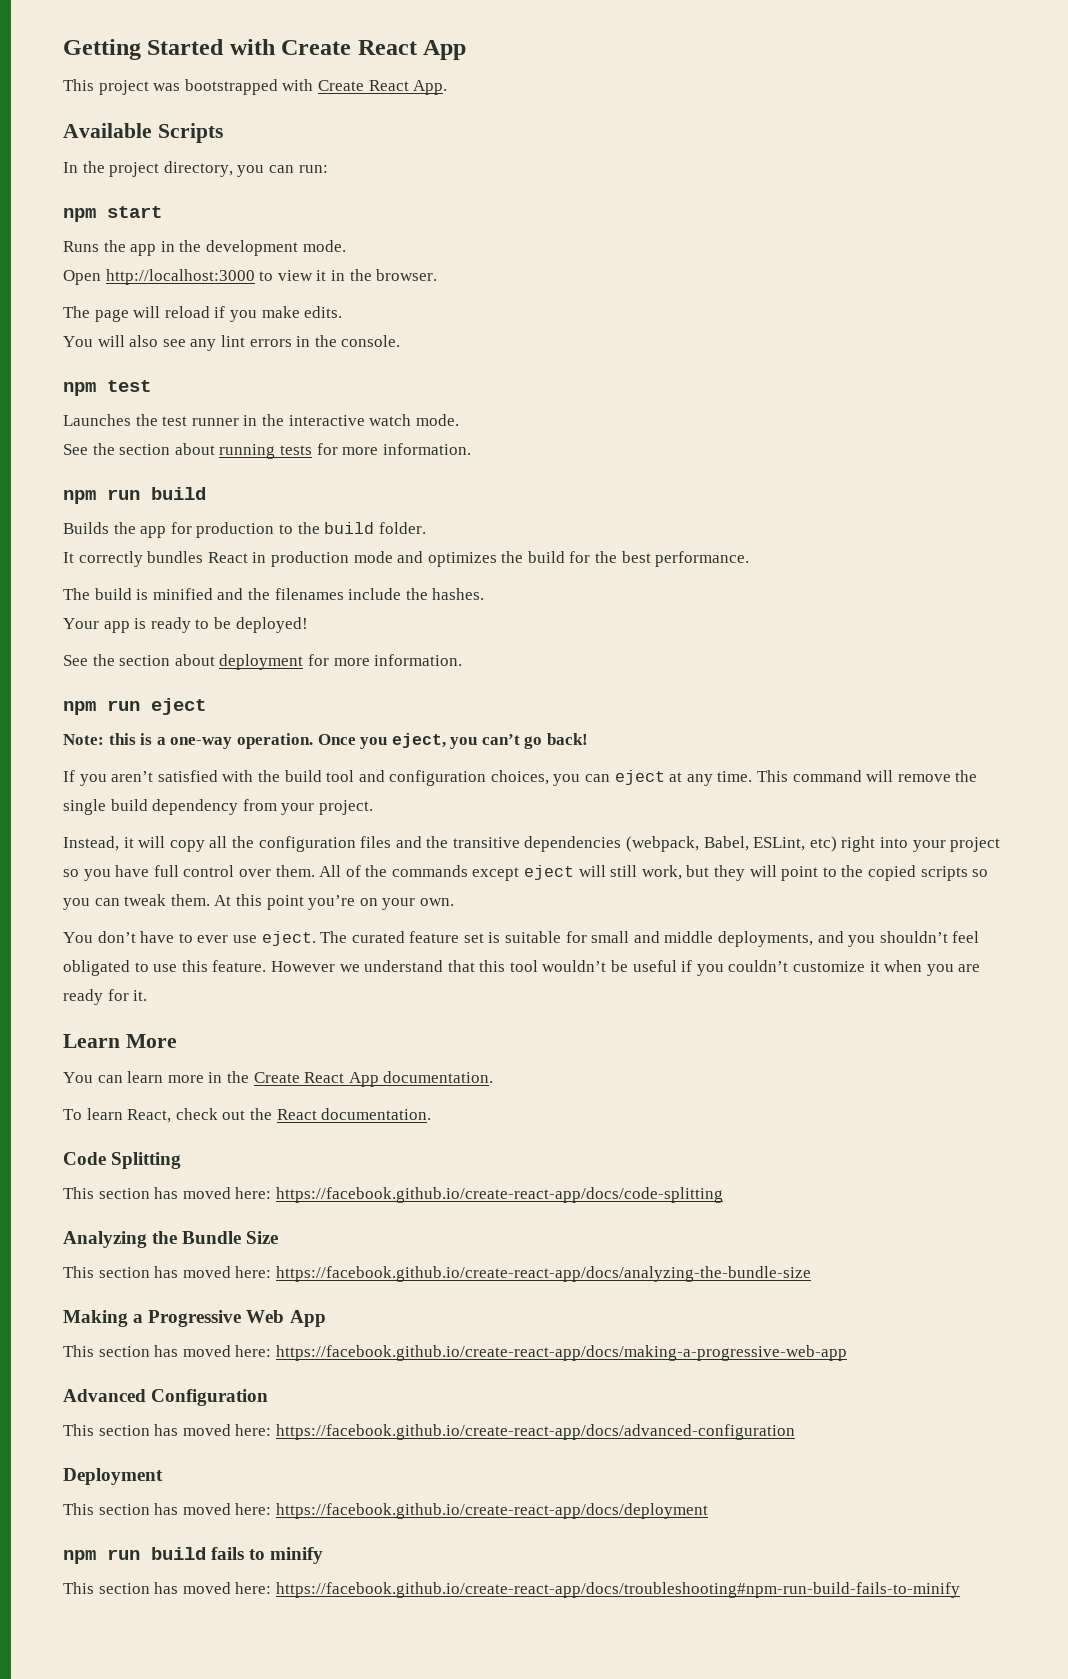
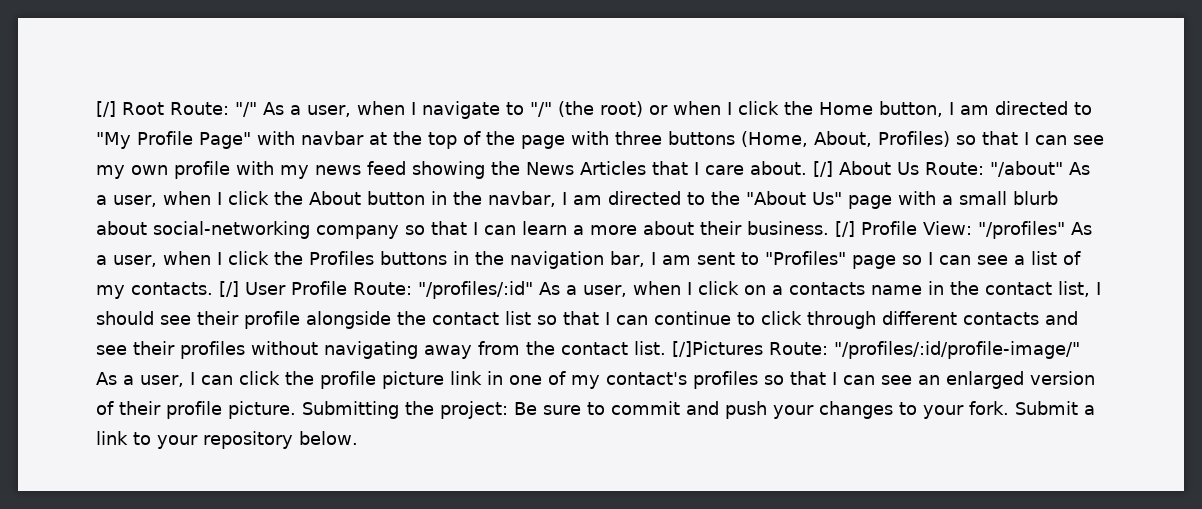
[63,39,467,60] [63,79,448,95] [63,123,223,143] [63,161,328,177] [63,206,162,222] [63,240,346,256] [63,269,438,285] [63,306,343,322] [63,335,401,351] [63,380,151,396] [63,414,459,426] [63,443,471,459] [63,487,206,504] [63,522,426,538] [63,551,750,567] [63,588,485,600] [63,617,308,633] [63,654,463,670] [63,698,206,715] [63,733,589,749] [63,770,978,786] [63,799,373,815] [63,836,1001,852] [63,865,989,881] [63,894,454,910] [63,931,980,947] [63,960,981,976] [63,989,148,1005] [63,1034,177,1048] [63,1071,494,1087] [63,1108,432,1123] [63,1152,182,1169] [63,1187,723,1203] [63,1231,279,1248] [63,1266,811,1282] [63,1310,326,1327] [63,1345,847,1361] [63,1389,269,1406] [63,1424,795,1440] [63,1468,163,1485] [63,1503,708,1519] [63,1547,324,1564] [63,1582,960,1598] Getting Started with Create React App // This project was bootstrapped with Create React App. // Available Scripts // In the project directory, you can run: // npm start // Runs the app in the development mode. // Open http://localhost:3000 to view it in the browser. // The page will reload if you make edits. // You will also see any lint errors in the console. // npm test // Launches the test runner in the interactive watch mode. // See the section about running tests for more information. // npm run build // Builds the app for production to the build folder. // It correctly bundles React in production mode and optimizes the build for the best performance. // The build is minified and the filenames include the hashes. // Your app is ready to be deployed! // See the section about deployment for more information. // npm run eject // Note: this is a one-way operation. Once you eject, you can’t go back! // If you aren’t satisfied with the build tool and configuration choices, you can eject at any time. This command will remove the single build dependency from your project. // Instead, it will copy all the configuration files and the transitive dependencies (webpack, Babel, ESLint, etc) right into your project so you have full control over them. All of the commands except eject will still work, but they will point to the copied scripts so you can tweak them. At this point you’re on your own. // You don’t have to ever use eject. The curated feature set is suitable for small and middle deployments, and you shouldn’t feel obligated to use this feature. However we understand that this tool wouldn’t be useful if you couldn’t customize it when you are ready for it. // Learn More // You can learn more in the Create React App documentation. // To learn React, check out the React documentation. // Code Splitting // This section has moved here: https://facebook.github.io/create-react-app/docs/code-splitting // Analyzing the Bundle Size // This section has moved here: https://facebook.github.io/create-react-app/docs/analyzing-the-bundle-size // Making a Progressive Web App // This section has moved here: https://facebook.github.io/create-react-app/docs/making-a-progressive-web-app // Advanced Configuration // This section has moved here: https://facebook.github.io/create-react-app/docs/advanced-configuration // Deployment // This section has moved here: https://facebook.github.io/create-react-app/docs/deployment // npm run build fails to minify // This section has moved here: https://facebook.github.io/create-react-app/docs/troubleshooting#npm-run-build-fails-to-minify -> [96,101,1092,119] [96,131,1104,149] [96,161,1090,179] [96,191,1058,209] [96,221,1092,239] [96,251,1081,269] [96,281,1101,299] [96,311,1078,329] [96,341,1080,359] [96,371,1095,389] [96,401,1095,419] [96,431,358,449] [/] Root Route: "/" As a user, when I navigate to "/" (the root) or when I click the Home button, I am directed to "My Profile Page" with navbar at the top of the page with three buttons (Home, About, Profiles) so that I can see my own profile with my news feed showing the News Articles that I care about. [/] About Us Route: "/about" As a user, when I click the About button in the navbar, I am directed to the "About Us" page with a small blurb about social-networking company so that I can learn a more about their business. [/] Profile View: "/profiles" As a user, when I click the Profiles buttons in the navigation bar, I am sent to "Profiles" page so I can see a list of my contacts. [/] User Profile Route: "/profiles/:id" As a user, when I click on a contacts name in the contact list, I should see their profile alongside the contact list so that I can continue to click through different contacts and see their profiles without navigating away from the contact list. [/]Pictures Route: "/profiles/:id/profile-image/" As a user, I can click the profile picture link in one of my contact's profiles so that I can see an enlarged version of their profile picture. Submitting the project: Be sure to commit and push your changes to your fork. Submit a link to your repository below.

